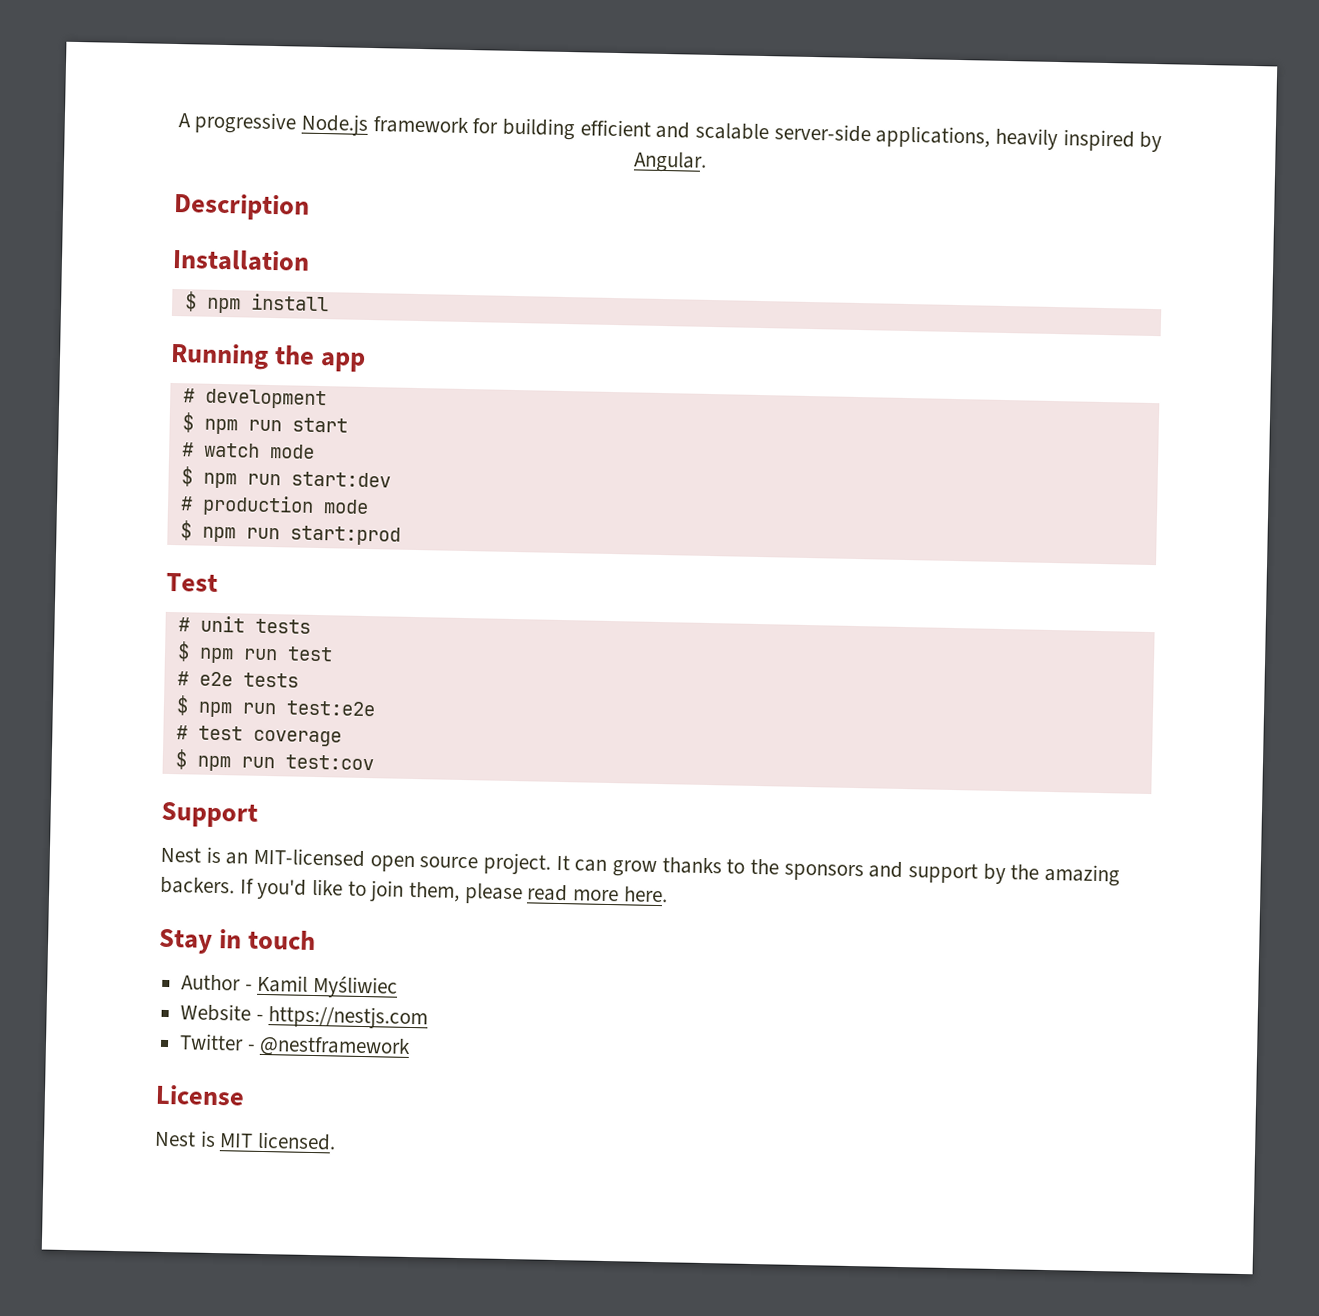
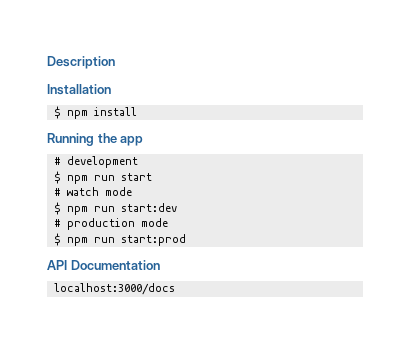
[177,111,1163,153] [632,151,707,173] A progressive Node.js framework for building efficient and scalable server-side applications, heavily inspired by Angular. // -> (47, 62) none
[166,572,218,592] [177,615,311,634] [176,641,333,664] [176,671,299,688] [175,695,376,718] [175,725,342,747] [174,749,374,772] [161,801,258,828] [160,846,1121,887] [160,876,668,905] [158,928,317,954] [181,974,399,999] [180,1003,429,1030] [179,1033,412,1059] [155,1084,245,1106] [154,1130,337,1151] Test // # unit tests // $ npm run test // # e2e tests // $ npm run test:e2e // # test coverage // $ npm run test:cov // Support // Nest is an MIT-licensed open source project. It can grow thanks to the sponsors and support by the amazing backers. If you'd like to join them, please read more here. // Stay in touch // Author - Kamil Myśliwiec // Website - https://nestjs.com // Twitter - @nestframework // License // Nest is MIT licensed. -> [47,260,160,270] [53,283,175,295] API Documentation // localhost:3000/docs

